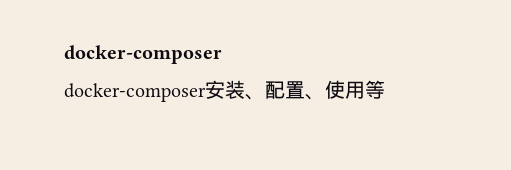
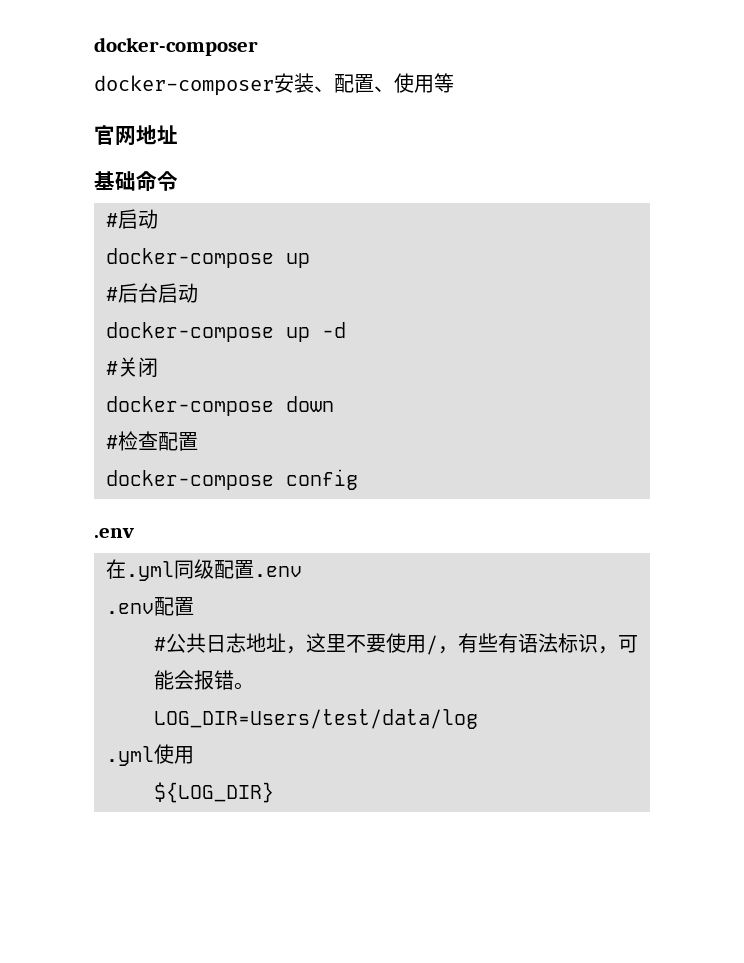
(385, 89) none -> [94,125,178,146] [94,171,178,191] [106,209,158,229] [106,248,310,268] [106,283,198,303] [106,322,346,342] [106,357,158,378] [106,396,334,416] [106,431,198,451] [106,469,358,490] [94,528,134,538] [106,559,302,581] [106,597,194,616] [154,633,638,655] [154,670,254,690] [154,709,478,729] [106,744,194,766] [154,782,274,803] // 官网地址 // 基础命令 // #启动 // docker-compose up // #后台启动 // docker-compose up -d // #关闭 // docker-compose down // #检查配置 // docker-compose config // .env // 在.yml同级配置.env // .env配置 // #公共日志地址，这里不要使用/，有些有语法标识，可能会报错。 // LOG_DIR=Users/test/data/log // .yml使用 // ${LOG_DIR}

